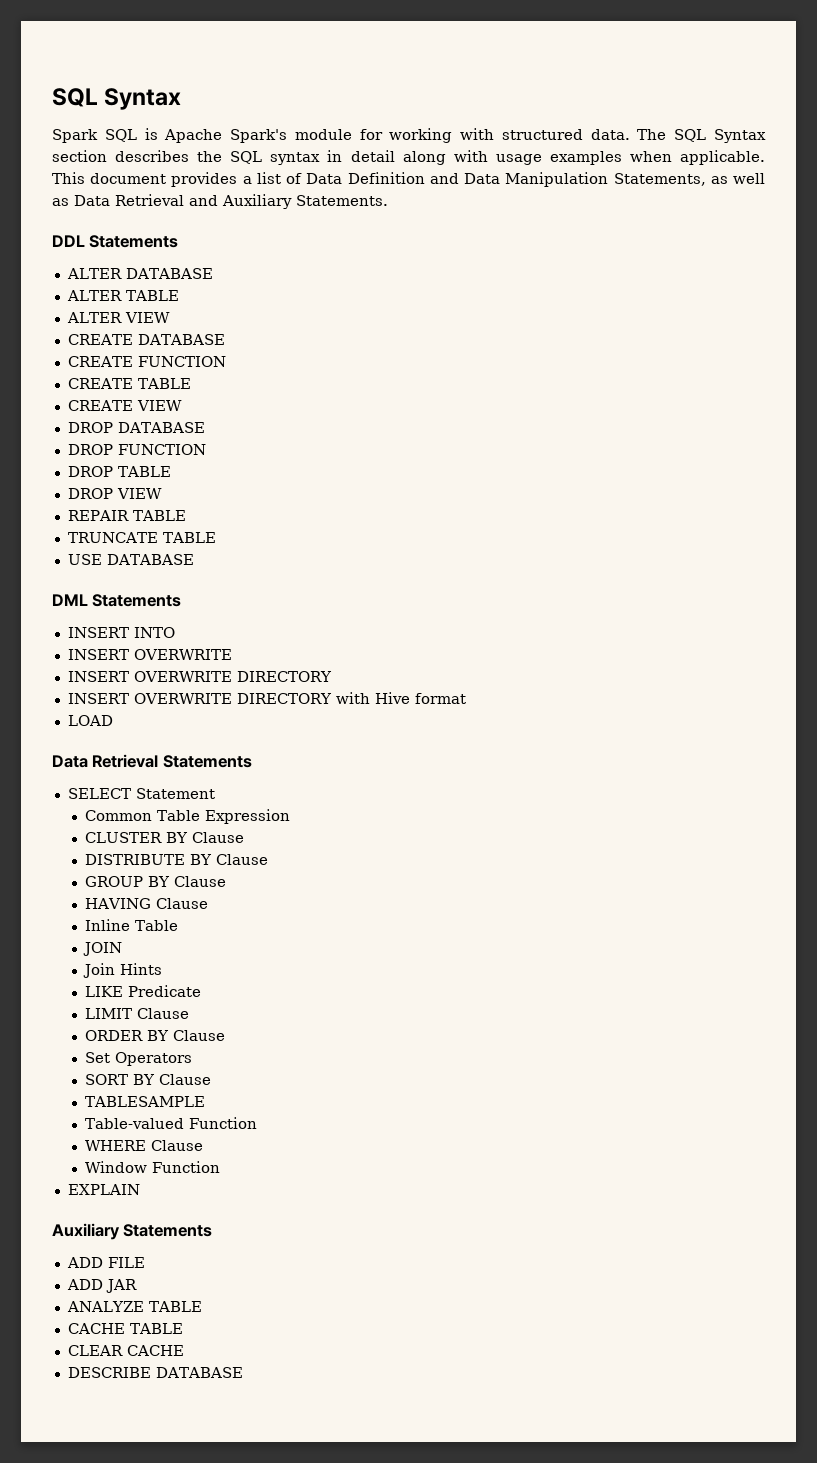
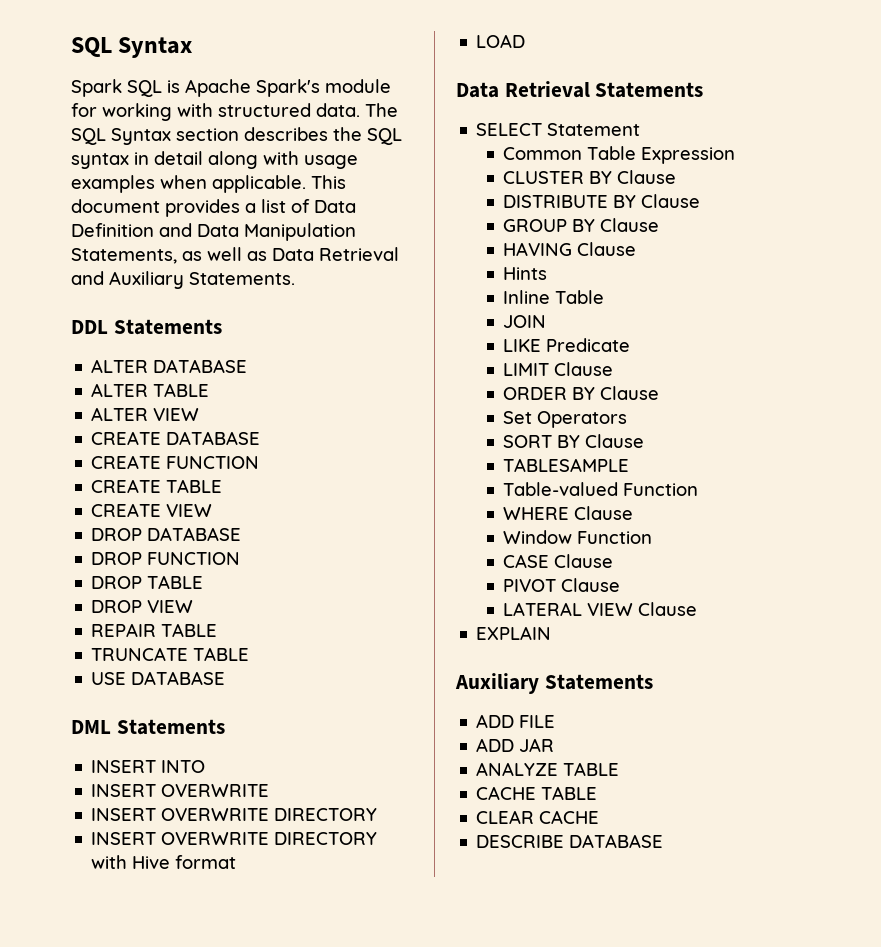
(208, 903) none -> [503,267,548,280] // Hints
[82,963,162,978] // Join Hints -> (547, 321) none
(220, 1167) none -> [503,554,614,568] [503,578,621,592] [503,602,698,616] // CASE Clause // PIVOT Clause // LATERAL VIEW Clause

